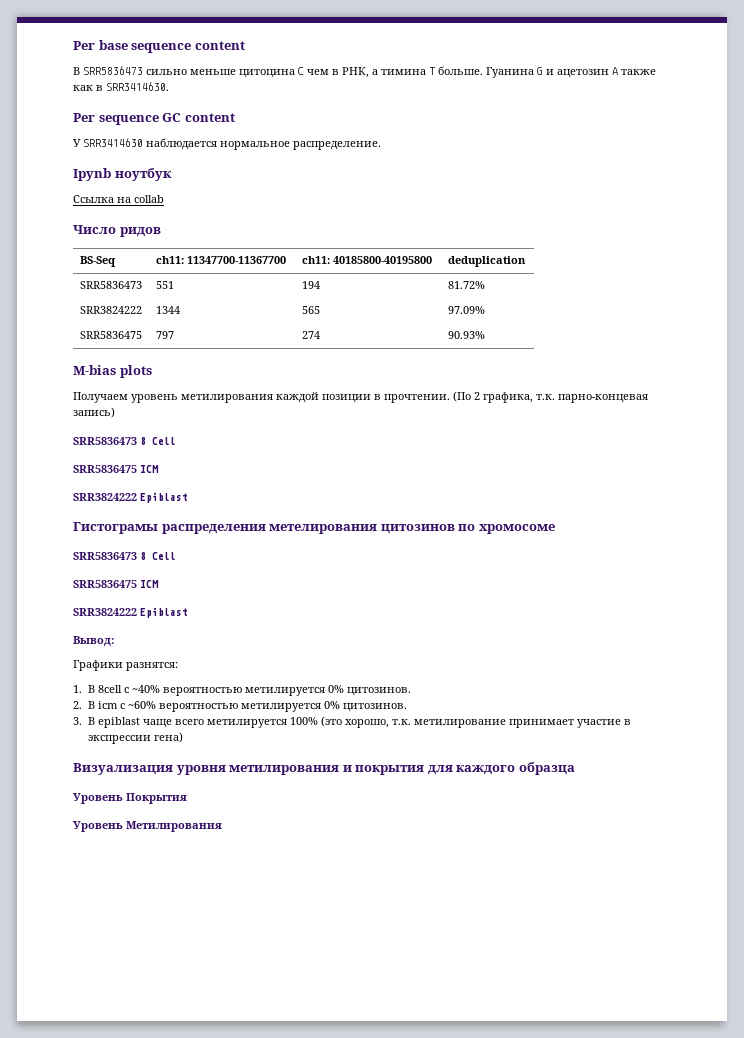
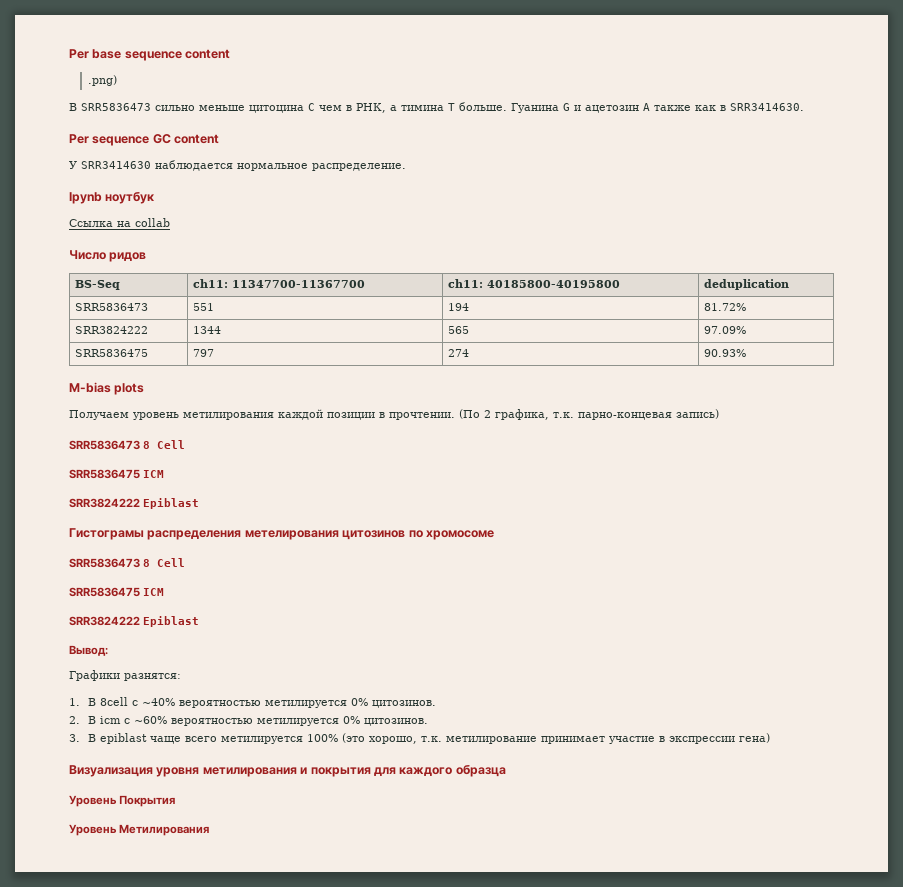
(245, 45) none -> [87,75,117,86] // .png)

